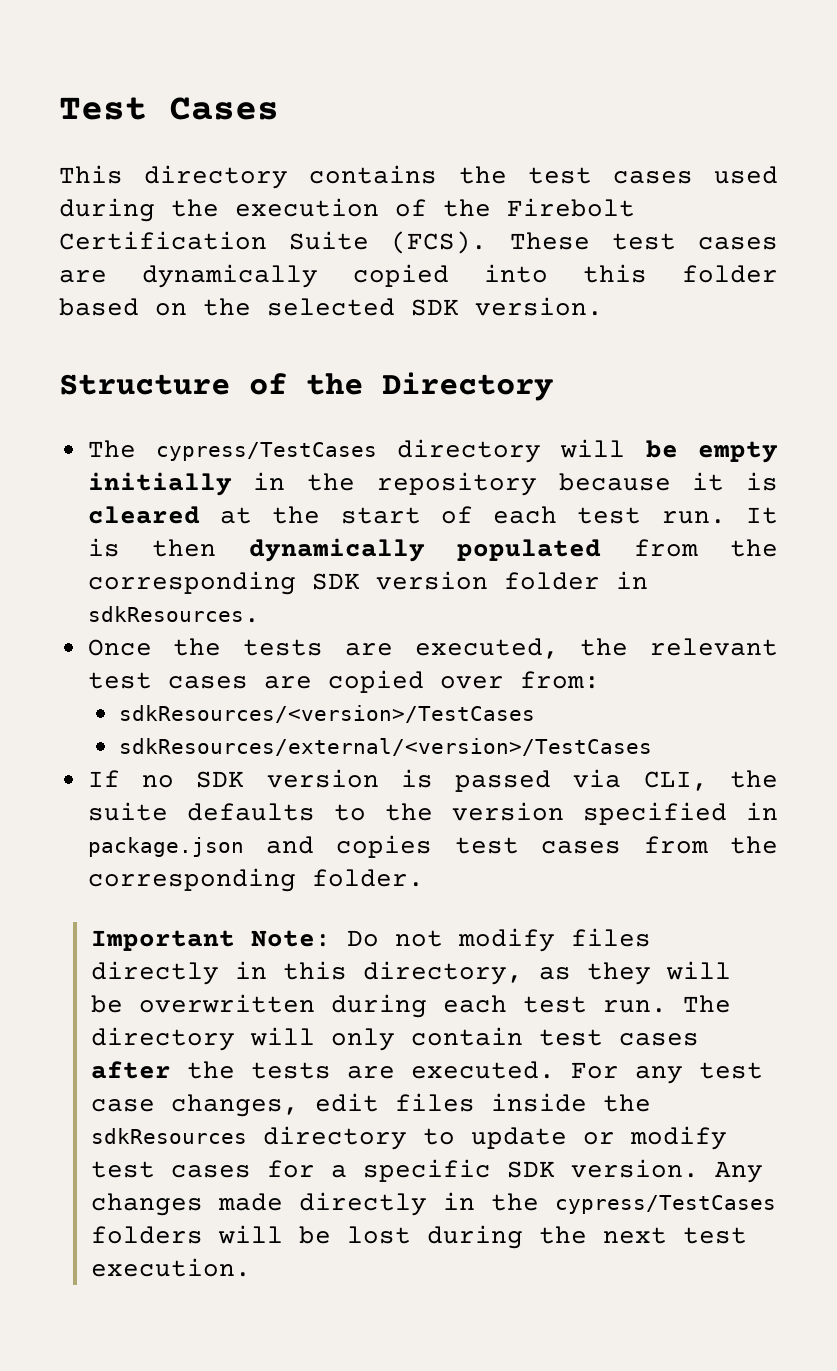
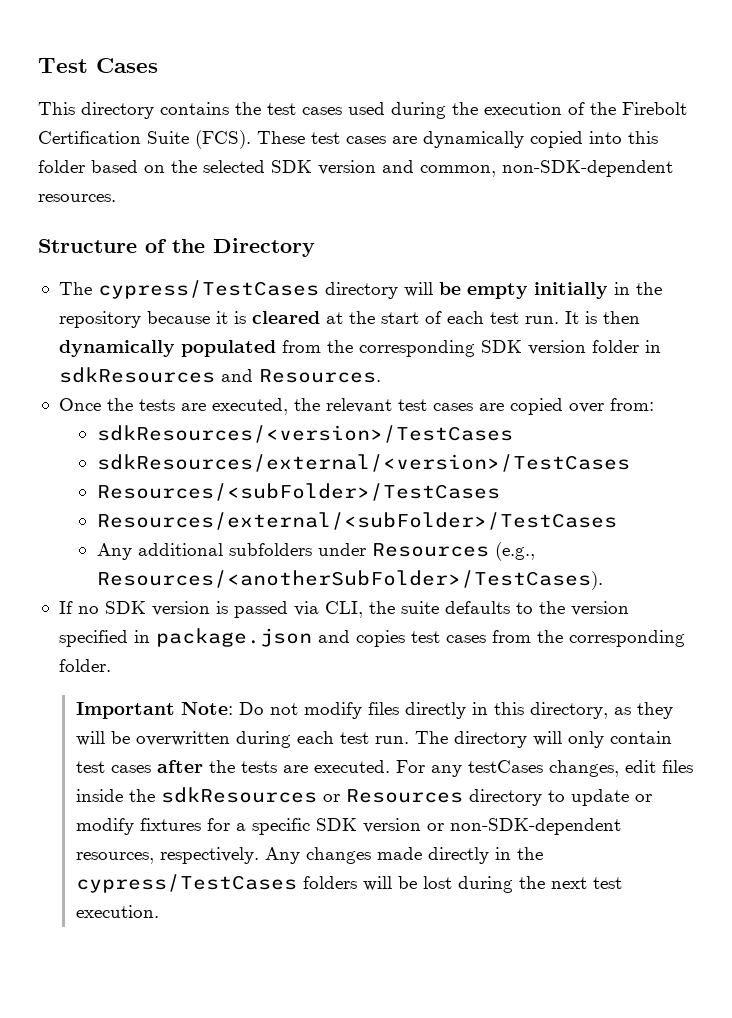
[475,297,603,316] version. -> [318,160,673,177] [38,194,116,202] version and common, non-SDK-dependent resources.
[87,606,260,623] sdkResources. -> [58,367,381,383] sdkResources and Resources.
(653, 747) none -> [96,483,500,501] [96,512,617,530] [96,542,535,561] [96,570,603,590] // Resources/<subFolder>/TestCases // Resources/external/<subFolder>/TestCases // Any additional subfolders under Resources (e.g., Resources/<anotherSubFolder>/TestCases).
[698,1062,763,1079] [90,1099,155,1112] test case -> [467,760,543,773] testCases
(247, 1136) none -> [322,789,463,803] or Resources
[90,1161,251,1178] test cases -> [139,818,201,831] fixtures
[570,1159,699,1178] version. -> [362,818,621,835] [75,847,259,864] version or non-SDK-dependent resources, respectively.

